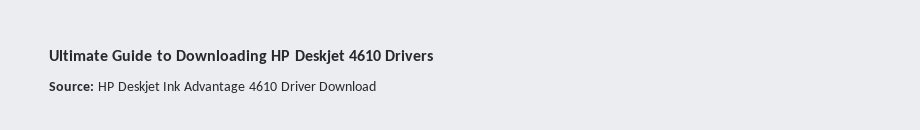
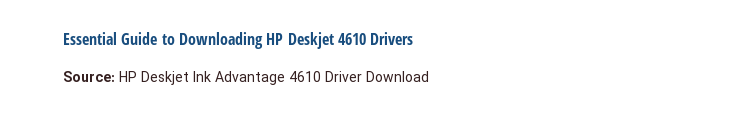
[49,50,108,61] Ultimate -> [63,32,117,45] Essential

